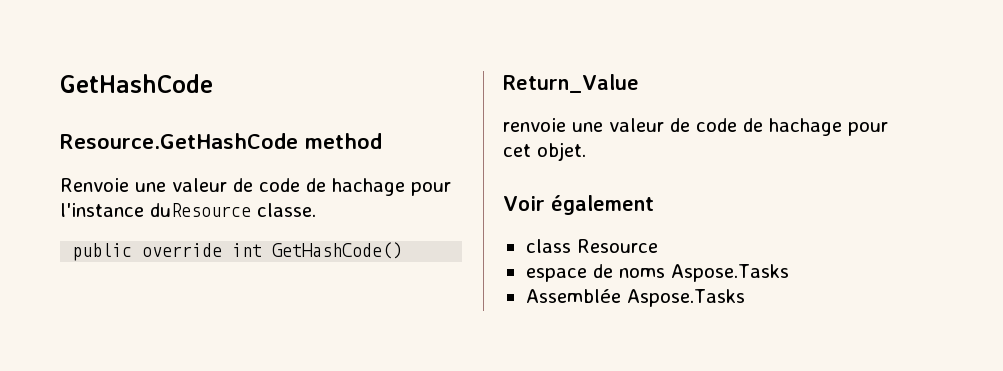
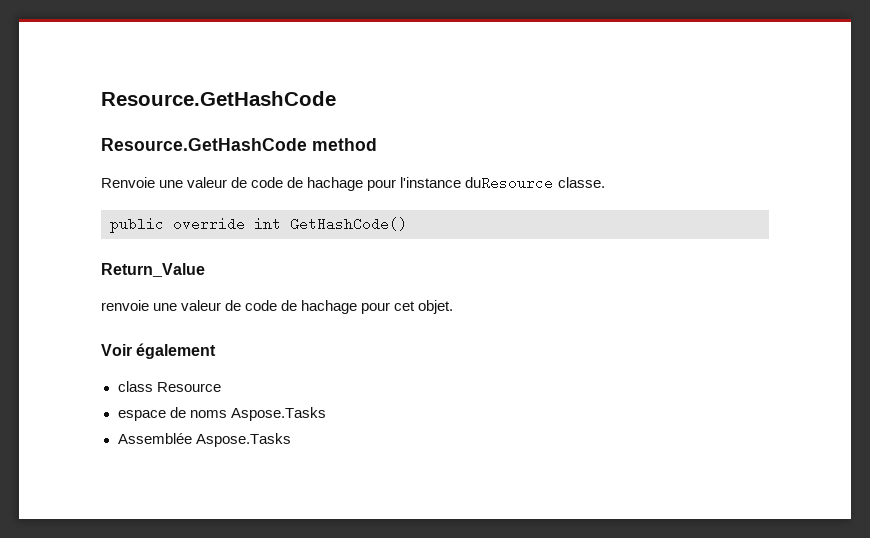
[60,74,213,93] GetHashCode -> [101,91,336,106] Resource.GetHashCode

